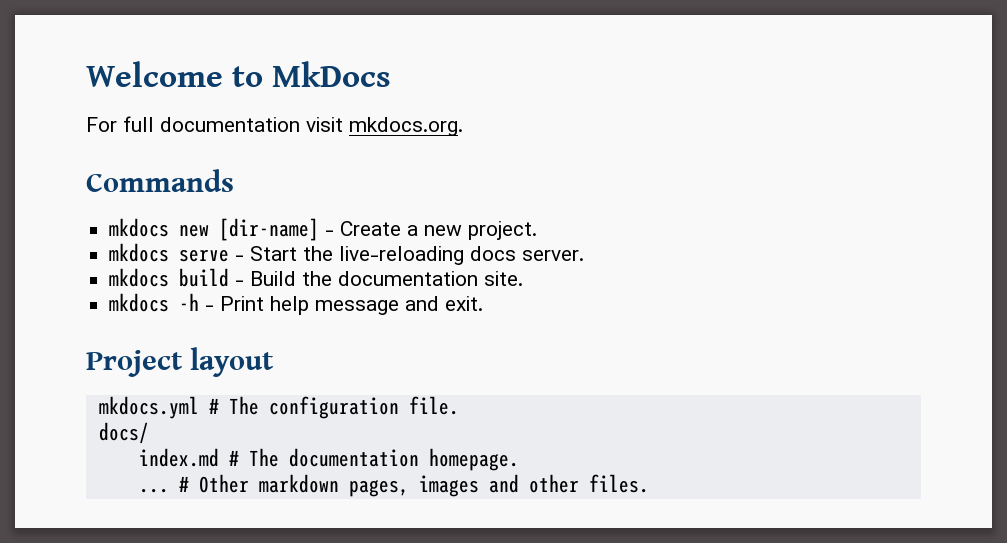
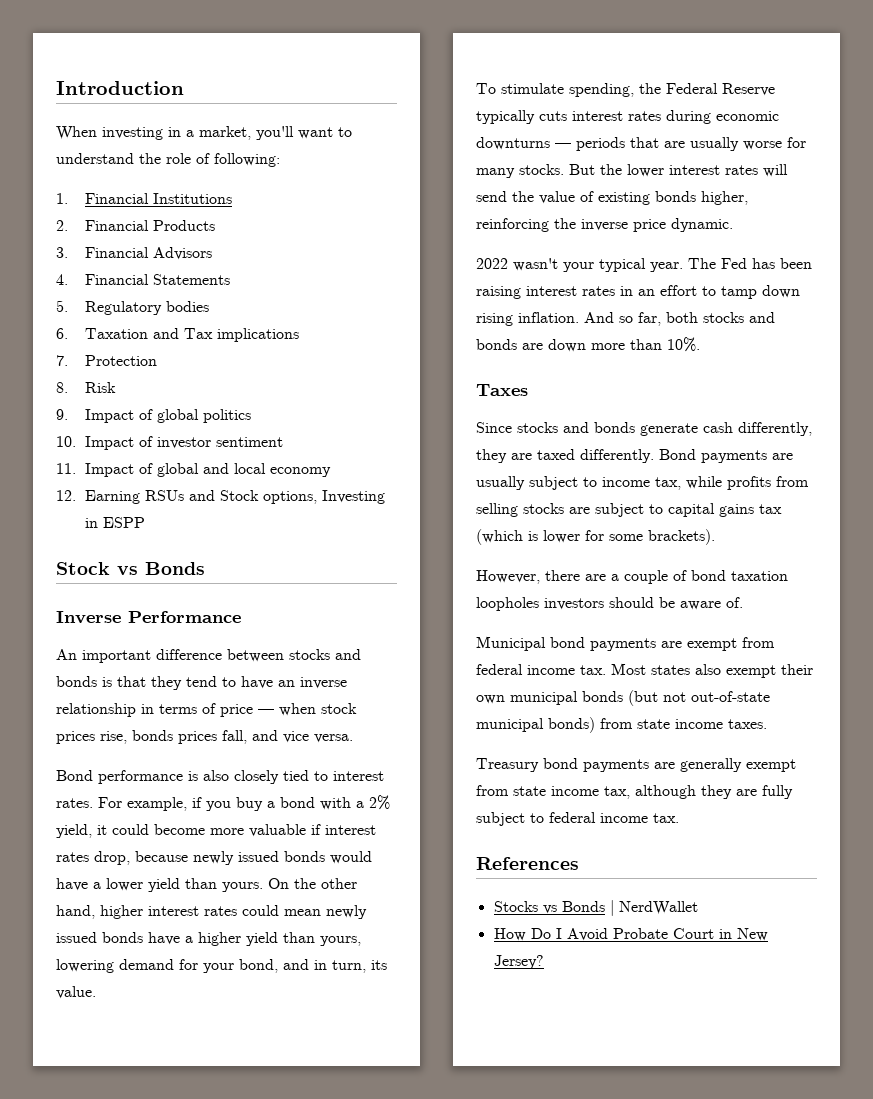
[86,61,392,87] [86,116,463,136] [86,169,234,192] [109,218,538,241] [109,243,585,265] [109,268,524,287] [109,293,484,315] [86,347,275,377] [98,396,459,419] [98,422,149,444] [138,448,519,471] [138,474,649,497] Welcome to MkDocs // For full documentation visit mkdocs.org. // Commands // mkdocs new [dir-name] - Create a new project. // mkdocs serve - Start the live-reloading docs server. // mkdocs build - Build the documentation site. // mkdocs -h - Print help message and exit. // Project layout // mkdocs.yml # The configuration file. // docs/ // index.md # The documentation homepage. // ... # Other markdown pages, images and other files. -> [56,81,184,95] [56,126,352,140] [56,153,280,167] [56,193,232,204] [56,220,215,231] [56,247,212,260] [56,274,230,285] [56,300,209,315] [56,328,299,342] [56,355,157,366] [56,382,116,393] [56,409,251,423] [56,436,283,450] [56,463,331,477] [56,490,385,504] [84,517,145,528] [56,562,205,575] [56,611,241,624] [56,649,361,663] [56,676,347,690] [56,703,357,717] [56,730,353,744] [56,770,384,784] [56,795,390,811] [56,824,376,838] [56,851,372,865] [56,878,357,892] [56,905,367,919] [56,932,361,946] [56,959,387,973] [56,986,96,999] [476,83,775,97] [476,110,779,124] [476,137,806,151] [476,164,788,178] [476,191,748,205] [476,218,733,232] [476,258,812,272] [476,285,800,299] [476,312,775,326] [476,337,700,352] [476,384,528,396] [476,422,812,436] [476,449,793,463] [476,476,809,490] [476,503,782,517] [476,529,715,545] [476,570,788,584] [476,597,743,611] [476,636,775,651] [476,663,813,678] [476,690,770,706] [476,717,767,733] [476,758,796,772] [476,785,793,799] [476,812,679,826] [476,857,579,870] [493,900,698,916] [493,928,768,941] [493,955,544,969] Introduction // When investing in a market, you'll want to understand the role of following: // 1. Financial Institutions // 2. Financial Products // 3. Financial Advisors // 4. Financial Statements // 5. Regulatory bodies // 6. Taxation and Tax implications // 7. Protection // 8. Risk // 9. Impact of global politics // 10. Impact of investor sentiment // 11. Impact of global and local economy // 12. Earning RSUs and Stock options, Investing in ESPP // Stock vs Bonds // Inverse Performance // An important difference between stocks and bonds is that they tend to have an inverse relationship in terms of price — when stock prices rise, bonds prices fall, and vice versa. // Bond performance is also closely tied to interest rates. For example, if you buy a bond with a 2% yield, it could become more valuable if interest rates drop, because newly issued bonds would have a lower yield than yours. On the other hand, higher interest rates could mean newly issued bonds have a higher yield than yours, lowering demand for your bond, and in turn, its value. // To stimulate spending, the Federal Reserve typically cuts interest rates during economic downturns — periods that are usually worse for many stocks. But the lower interest rates will send the value of existing bonds higher, reinforcing the inverse price dynamic. // 2022 wasn't your typical year. The Fed has been raising interest rates in an effort to tamp down rising inflation. And so far, both stocks and bonds are down more than 10%. // Taxes // Since stocks and bonds generate cash differently, they are taxed differently. Bond payments are usually subject to income tax, while profits from selling stocks are subject to capital gains tax (which is lower for some brackets). // However, there are a couple of bond taxation loopholes investors should be aware of. // Municipal bond payments are exempt from federal income tax. Most states also exempt their own municipal bonds (but not out-of-state municipal bonds) from state income taxes. // Treasury bond payments are generally exempt from state income tax, although they are fully subject to federal income tax. // References // Stocks vs Bonds | NerdWallet // How Do I Avoid Probate Court in New Jersey?

